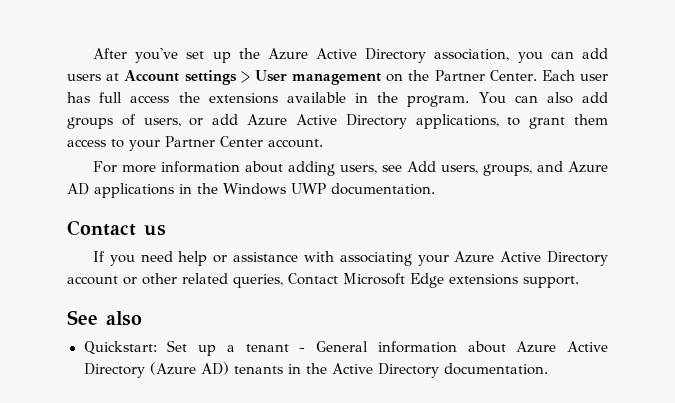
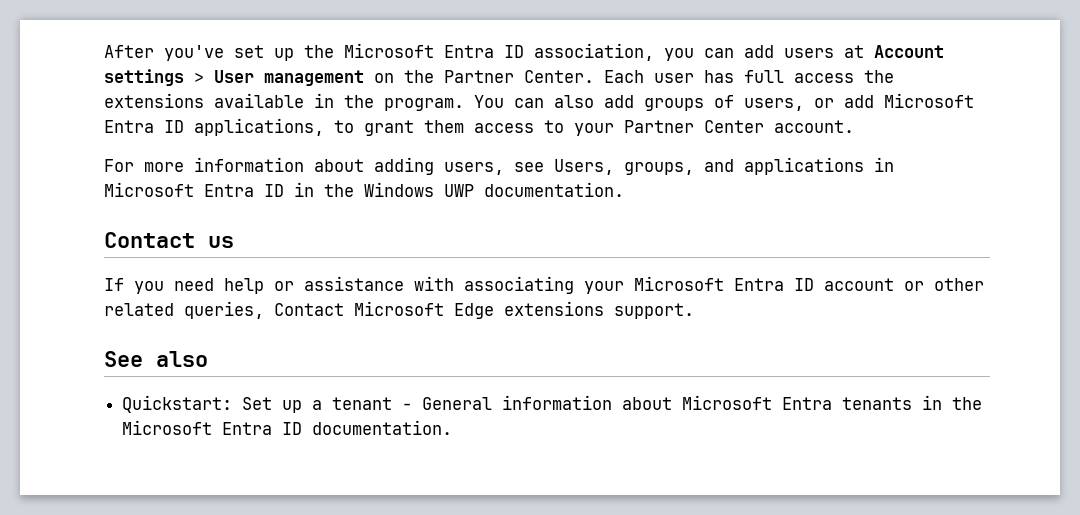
[267,48,427,63] Azure Active Directory -> [344,43,524,58] Microsoft Entra ID
[247,114,407,129] Azure Active Directory -> [884,93,974,108] [104,120,184,133] Microsoft Entra ID
[406,161,609,176] [67,183,174,198] Add users, groups, and Azure AD applications -> [554,157,894,175] [104,182,284,197] Users, groups, and applications in Microsoft Entra ID
[454,251,609,266] Azure Active Directory -> [634,276,814,291] Microsoft Entra ID
[516,341,608,353] [83,362,439,378] Azure Active Directory (Azure AD) tenants in the Active Directory -> [682,395,983,410] [122,420,303,435] Microsoft Entra tenants in the Microsoft Entra ID

